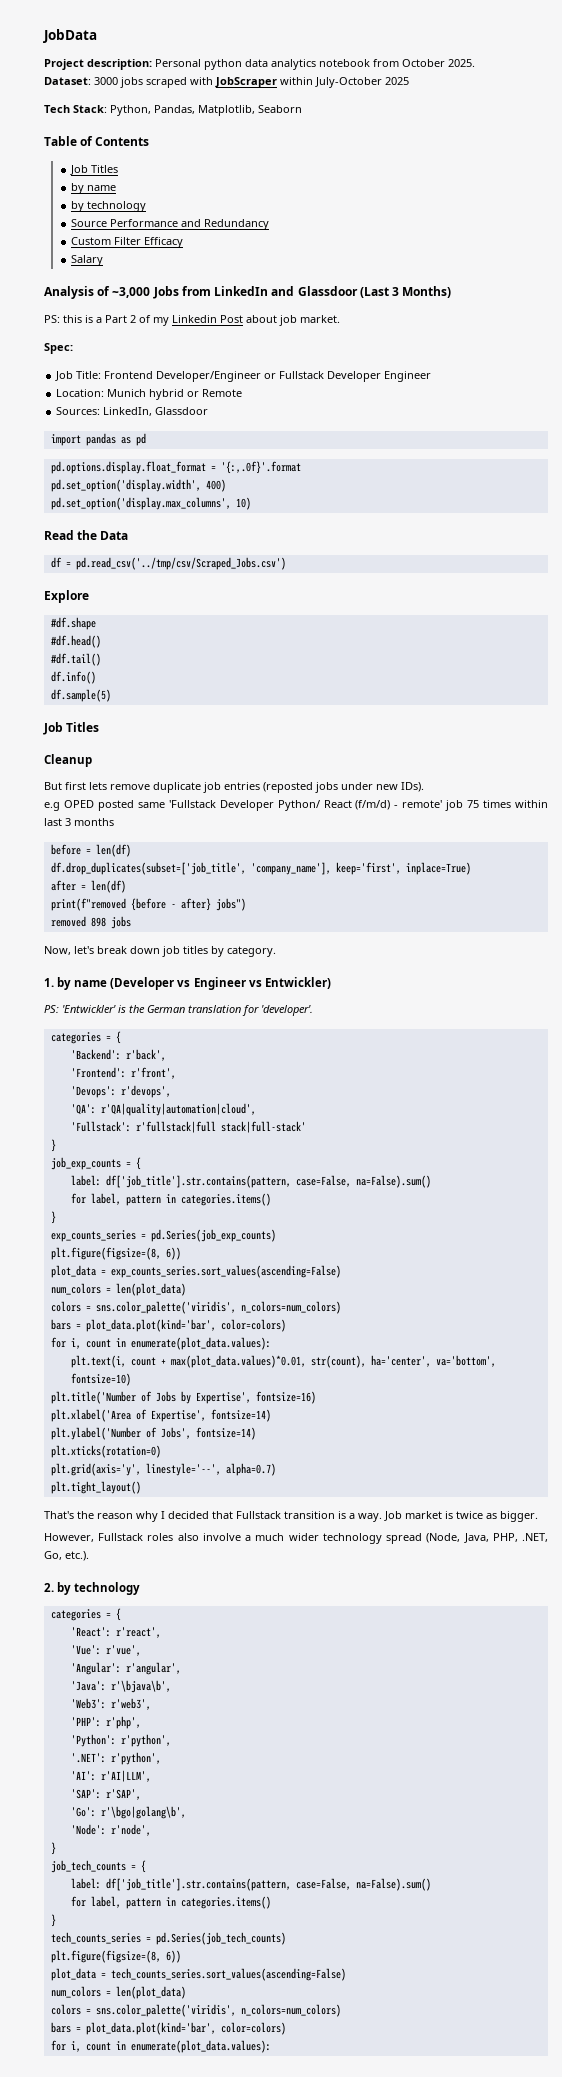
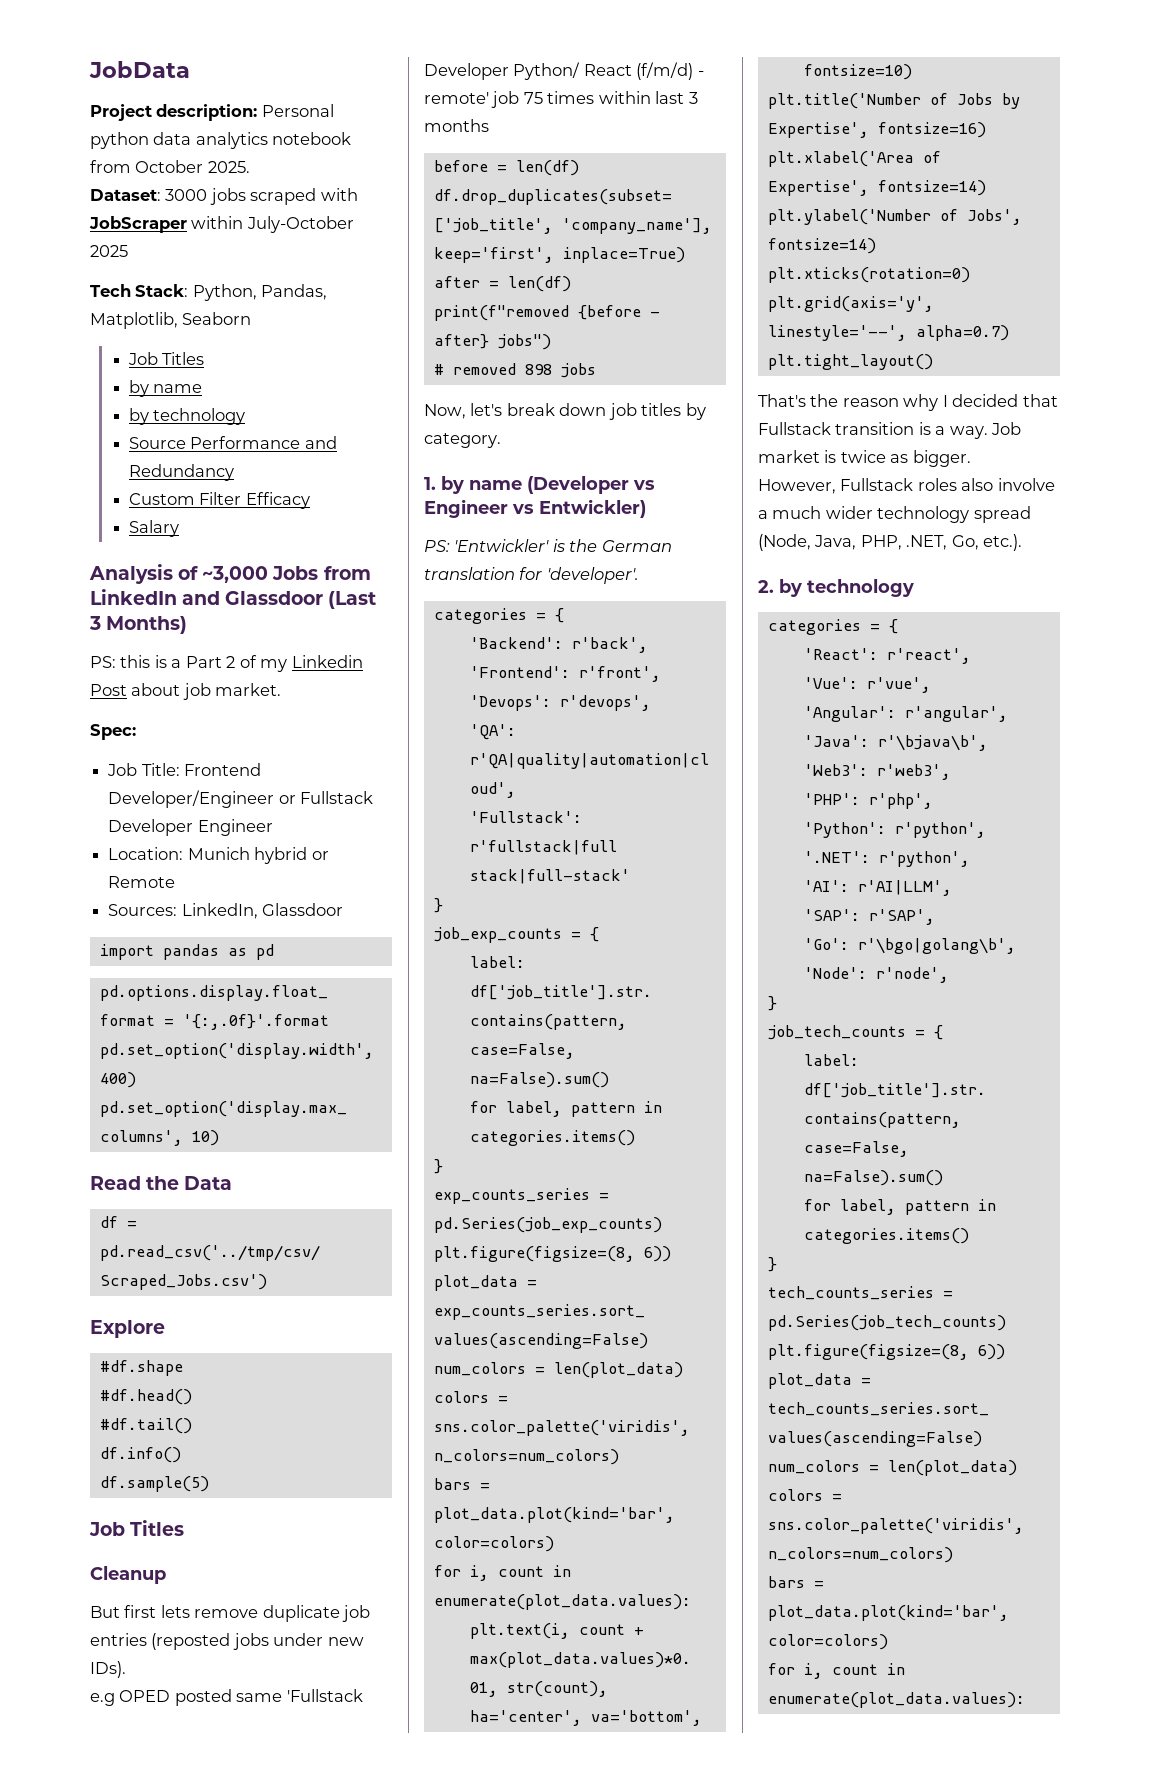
[44,136,150,146] // Table of Contents -> (252, 318) none
(246, 904) none -> [433,364,444,375] #

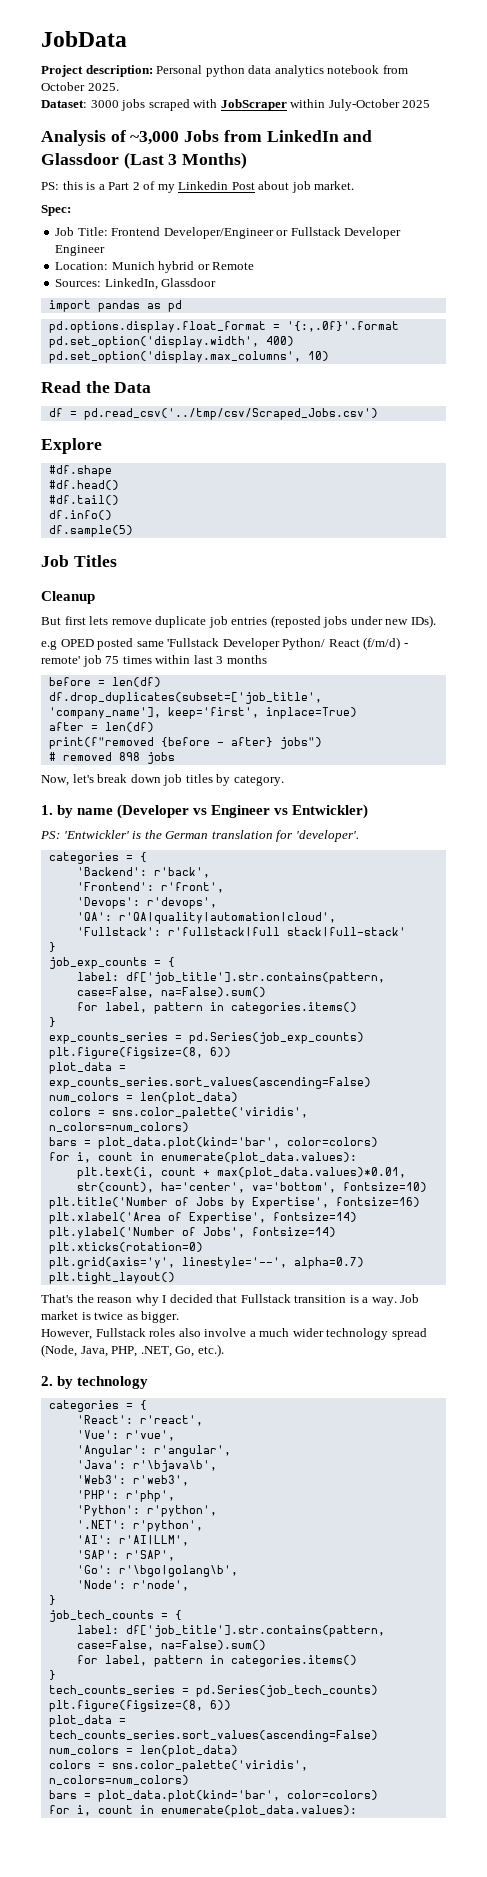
[90,284,328,301] [90,312,252,329] [127,352,205,365] [128,380,203,397] [128,408,246,425] [128,436,337,449] [128,464,234,481] [128,492,310,509] [128,520,179,537] // Tech Stack: Python, Pandas, Matplotlib, Seaborn // Job Titles // by name // by technology // Source Performance and Redundancy // Custom Filter Efficacy // Salary -> (431, 104) none

